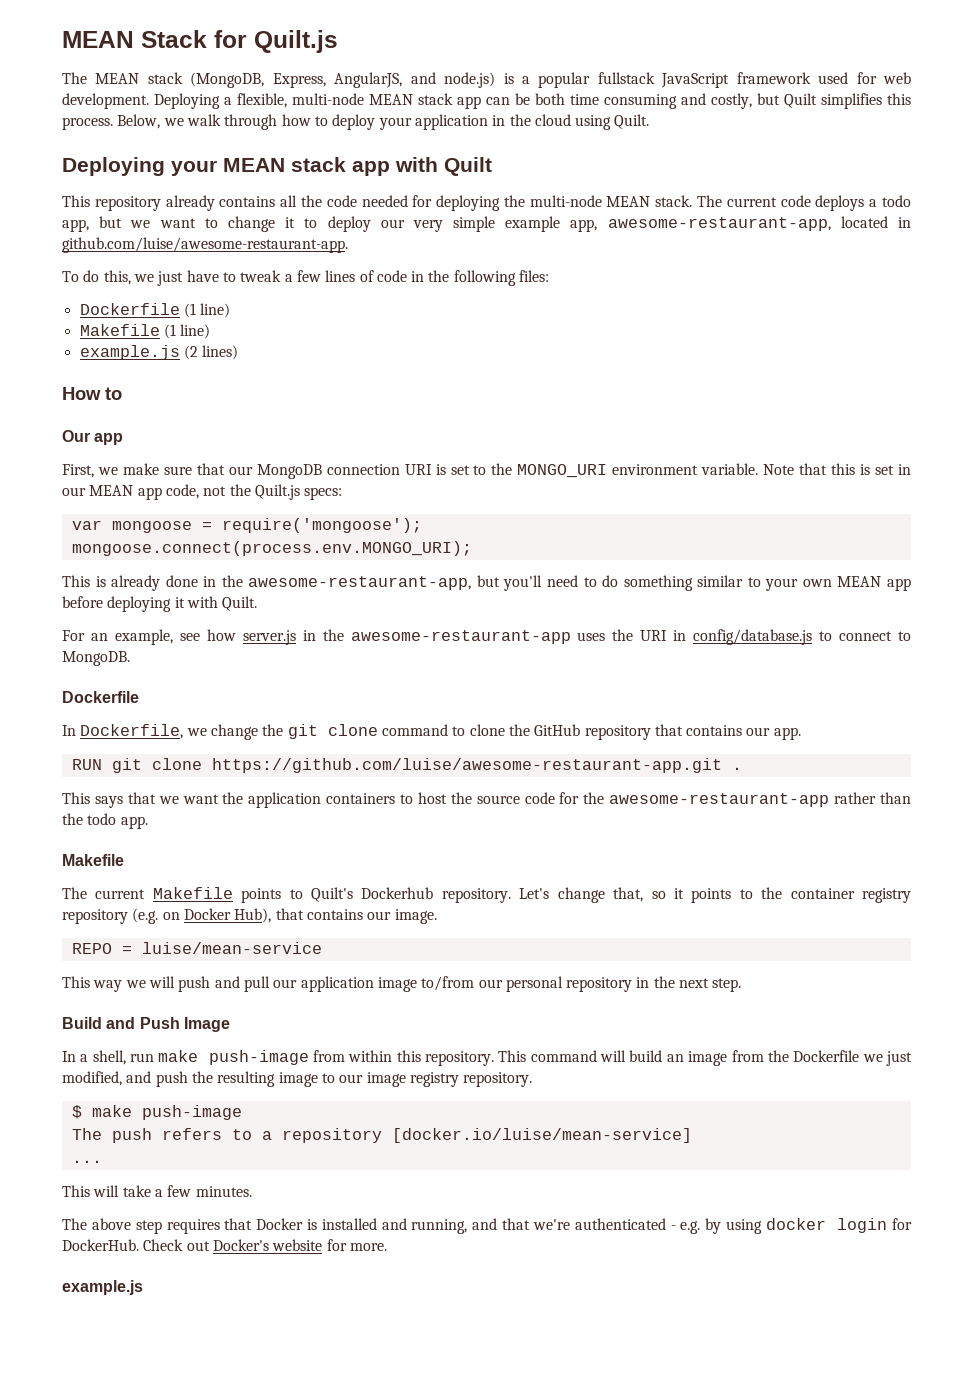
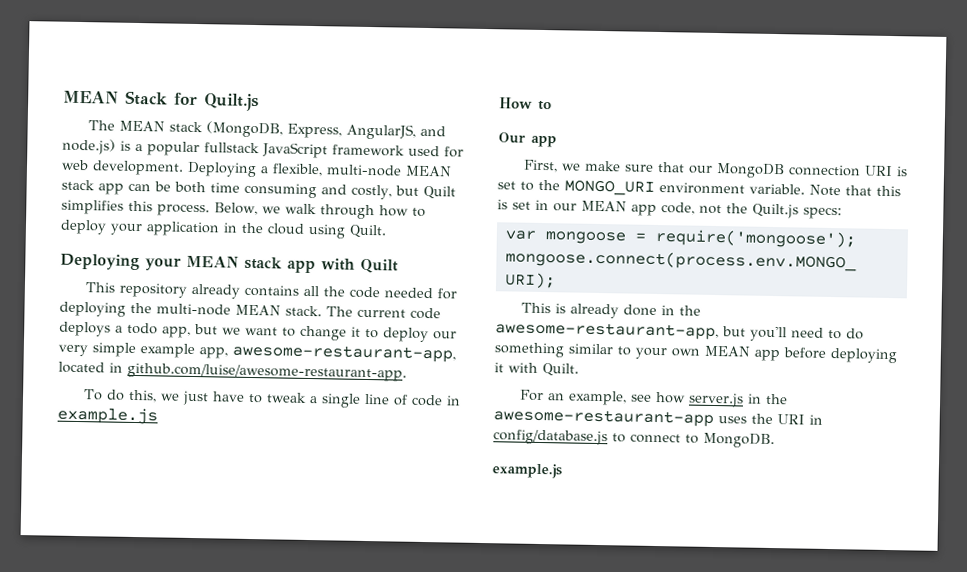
[296,270,356,282] few lines -> [321,393,391,408] single line
[428,270,550,286] [79,303,231,318] [79,324,211,339] [79,345,239,360] the following files: // Dockerfile (1 line) // Makefile (1 line) // example.js (2 lines) -> [57,406,158,425] example.js
[62,691,139,703] [62,724,801,740] [71,758,742,773] [62,792,911,808] [62,813,148,829] [62,854,124,866] [62,887,911,903] [62,908,437,924] [71,942,322,954] [62,976,742,992] [62,1017,230,1032] [62,1050,913,1066] [62,1071,533,1087] [71,1105,242,1120] [71,1128,692,1143] [71,1160,102,1163] [62,1185,252,1197] [62,1218,912,1234] [62,1239,387,1251] // Dockerfile // In Dockerfile, we change the git clone command to clone the GitHub repository that contains our app. // RUN git clone https://github.com/luise/awesome-restaurant-app.git . // This says that we want the application containers to host the source code for the awesome-restaurant-app rather than the todo app. // Makefile // The current Makefile points to Quilt's Dockerhub repository. Let's change that, so it points to the container registry repository (e.g. on Docker Hub), that contains our image. // REPO = luise/mean-service // This way we will push and pull our application image to/from our personal repository in the next step. // Build and Push Image // In a shell, run make push-image from within this repository. This command will build an image from the Dockerfile we just modified, and push the resulting image to our image registry repository. // $ make push-image // The push refers to a repository [docker.io/luise/mean-service] // ... // This will take a few minutes. // The above step requires that Docker is installed and running, and that we're authenticated - e.g. by using docker login for DockerHub. Check out Docker's website for more. -> (775, 440) none

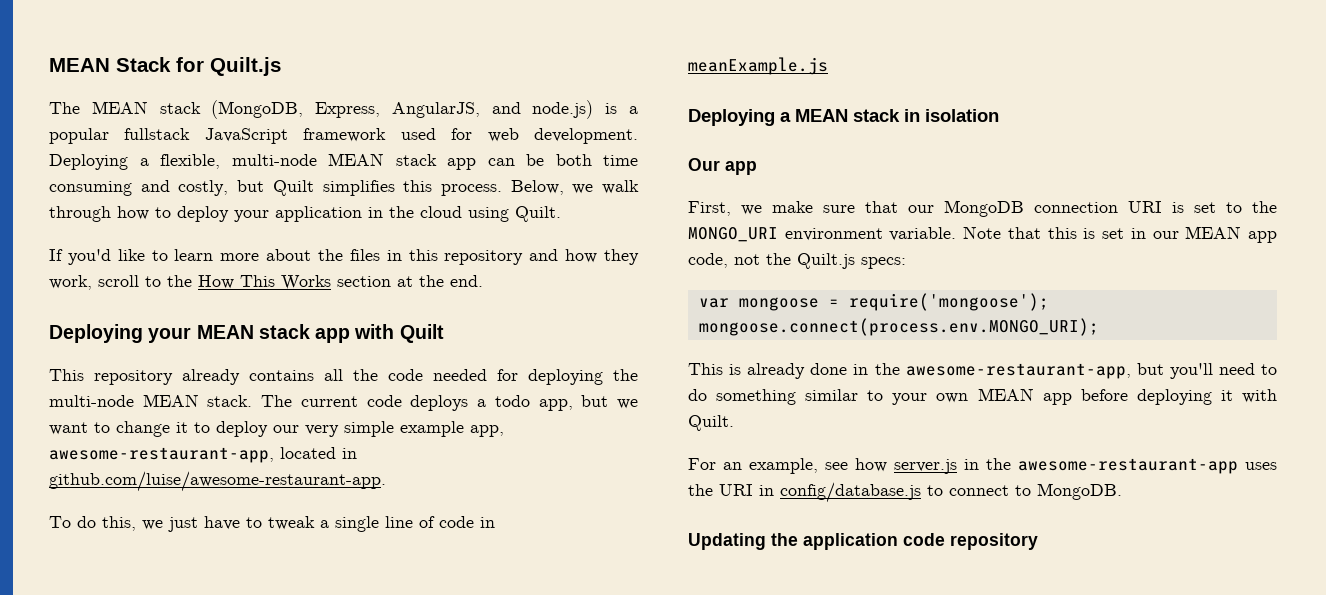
(387, 231) none -> [49,249,639,265] [49,275,483,290] // If you'd like to learn more about the files in this repository and how they work, scroll to the How This Works section at the end.
[57,406,158,425] [499,97,552,111] example.js // How to -> [688,57,828,75] [688,109,999,126] meanExample.js // Deploying a MEAN stack in isolation
[492,463,562,479] example.js -> [688,533,1038,550] Updating the application code repository

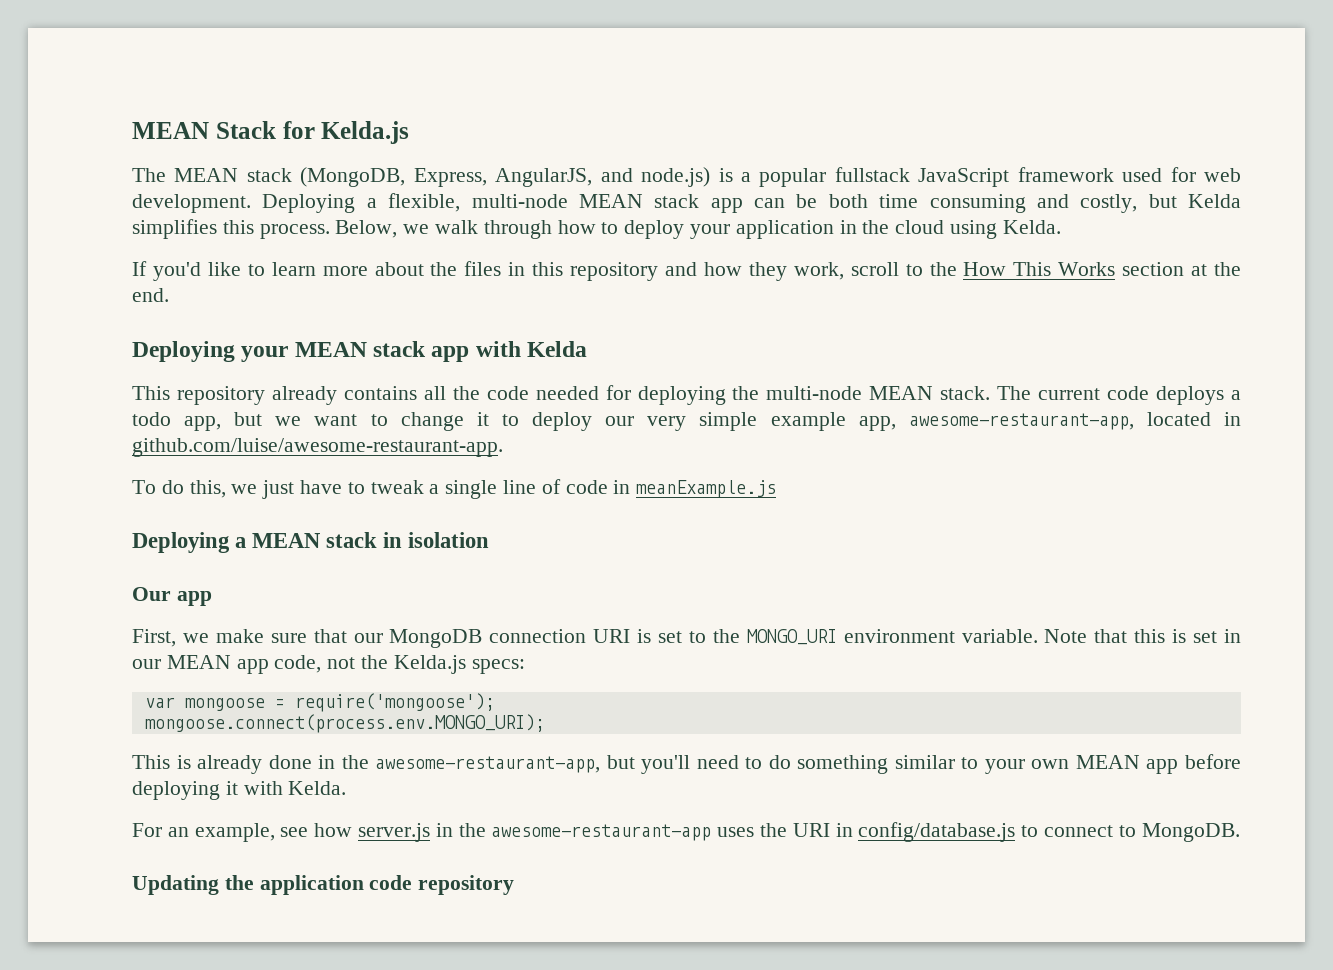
[210,57,281,76] Quilt.js -> [321,121,410,144] Kelda.js
[272,180,314,196] Quilt -> [1188,194,1241,208] Kelda
[515,206,561,222] Quilt. -> [1002,220,1061,234] Kelda.
[399,324,444,343] Quilt -> [527,341,588,357] Kelda
[797,253,855,269] Quilt.js -> [393,655,466,674] Kelda.js
[688,415,734,431] Quilt. -> [288,781,347,795] Kelda.

